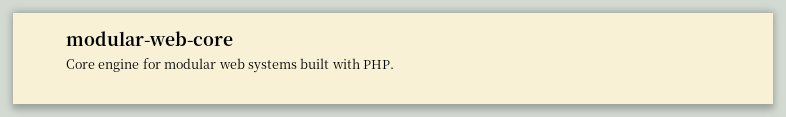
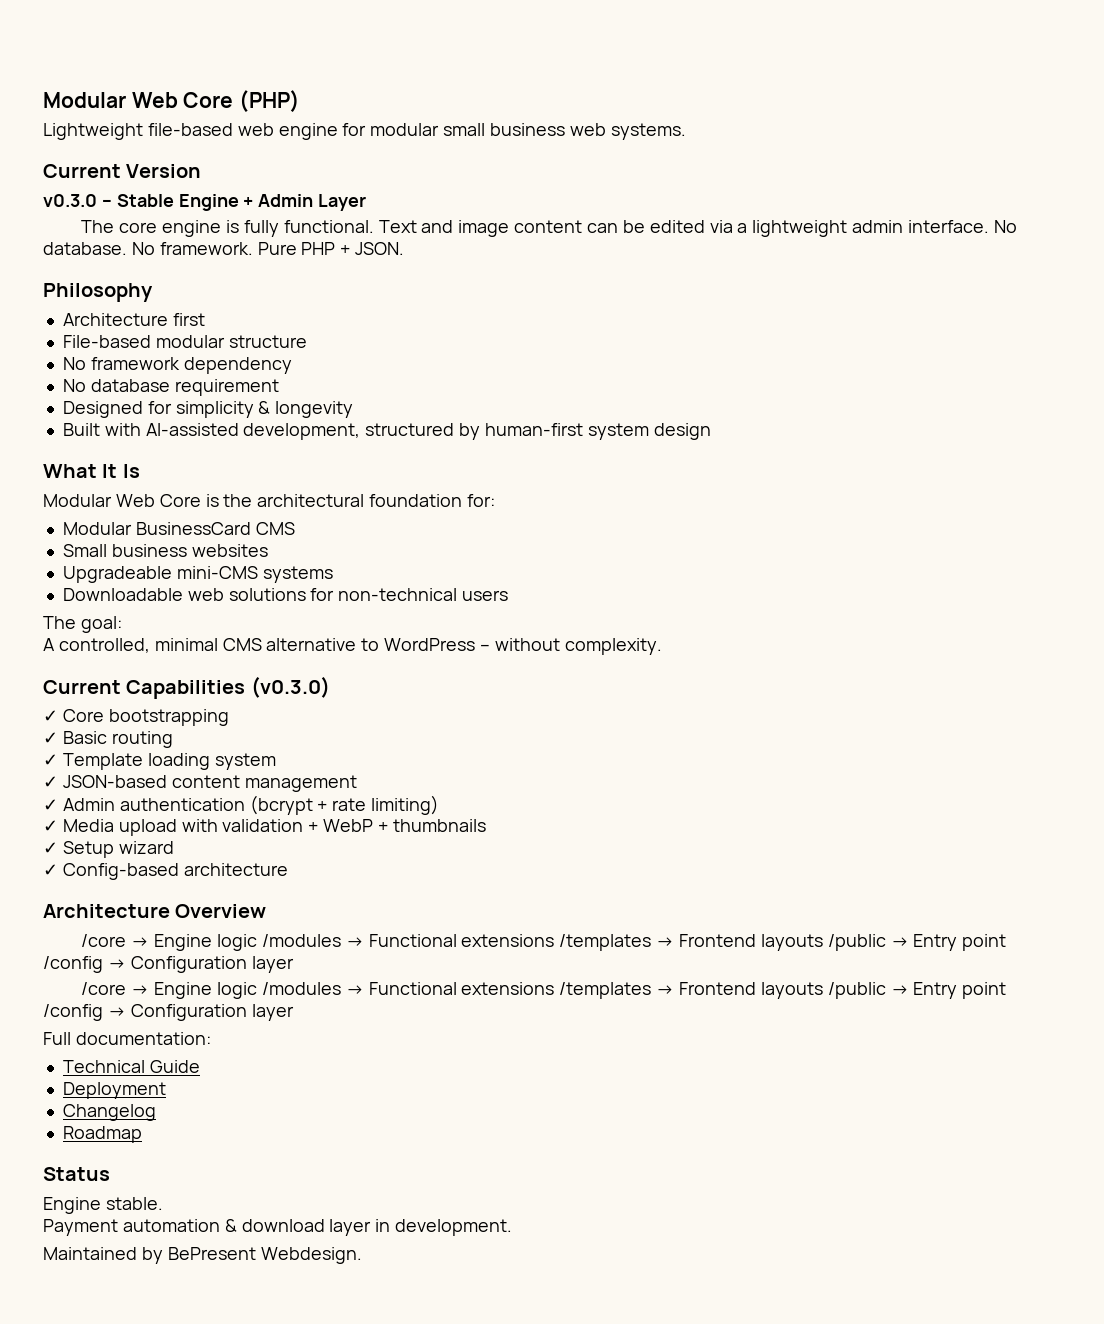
[66,31,233,46] [66,58,394,73] modular-web-core // Core engine for modular web systems built with PHP. -> [43,90,301,112] [43,123,686,140] [43,164,202,178] [43,194,367,211] [81,220,1017,237] [43,242,405,255] [43,283,153,302] [62,313,205,326] [62,335,307,348] [62,357,292,374] [62,379,279,396] [62,401,354,418] [62,423,711,440] [43,464,140,478] [43,494,496,507] [62,522,295,535] [62,544,268,557] [62,566,333,583] [62,588,509,601] [43,616,122,633] [43,638,662,655] [43,676,330,699] [43,709,229,726] [43,731,173,748] [43,753,276,770] [43,775,357,792] [43,795,440,815] [43,819,486,836] [43,841,174,858] [43,863,288,880] [43,904,267,918] [81,934,1007,951] [43,956,294,973] [81,982,1007,999] [43,1004,294,1021] [43,1032,211,1045] [62,1060,200,1073] [62,1082,166,1099] [62,1104,156,1121] [62,1126,142,1143] [43,1167,110,1181] [43,1197,163,1214] [43,1219,513,1236] [43,1247,362,1264] Modular Web Core (PHP) // Lightweight file-based web engine for modular small business web systems. // Current Version // v0.3.0 – Stable Engine + Admin Layer // The core engine is fully functional. Text and image content can be edited via a lightweight admin interface. No database. No framework. Pure PHP + JSON. // Philosophy // Architecture first // File-based modular structure // No framework dependency // No database requirement // Designed for simplicity & longevity // Built with AI-assisted development, structured by human-first system design // What It Is // Modular Web Core is the architectural foundation for: // Modular BusinessCard CMS // Small business websites // Upgradeable mini-CMS systems // Downloadable web solutions for non-technical users // The goal: // A controlled, minimal CMS alternative to WordPress – without complexity. // Current Capabilities (v0.3.0) // ✓ Core bootstrapping // ✓ Basic routing // ✓ Template loading system // ✓ JSON-based content management // ✓ Admin authentication (bcrypt + rate limiting) // ✓ Media upload with validation + WebP + thumbnails // ✓ Setup wizard // ✓ Config-based architecture // Architecture Overview // /core → Engine logic /modules → Functional extensions /templates → Frontend layouts /public → Entry point /config → Configuration layer // /core → Engine logic /modules → Functional extensions /templates → Frontend layouts /public → Entry point /config → Configuration layer // Full documentation: // Technical Guide // Deployment // Changelog // Roadmap // Status // Engine stable. // Payment automation & download layer in development. // Maintained by BePresent Webdesign.

